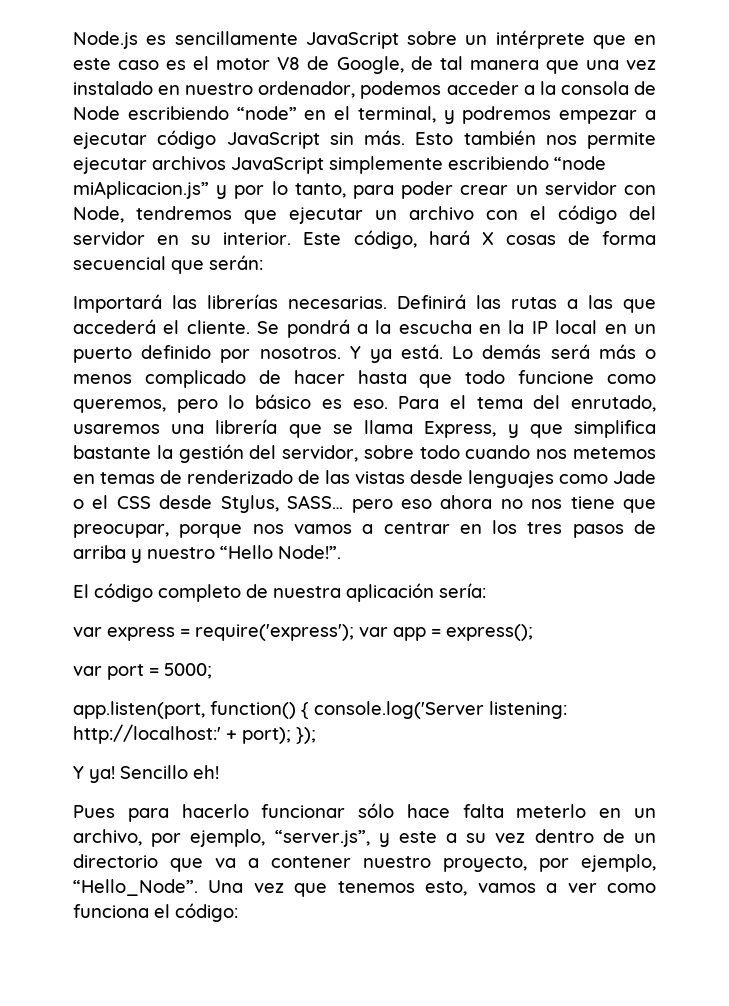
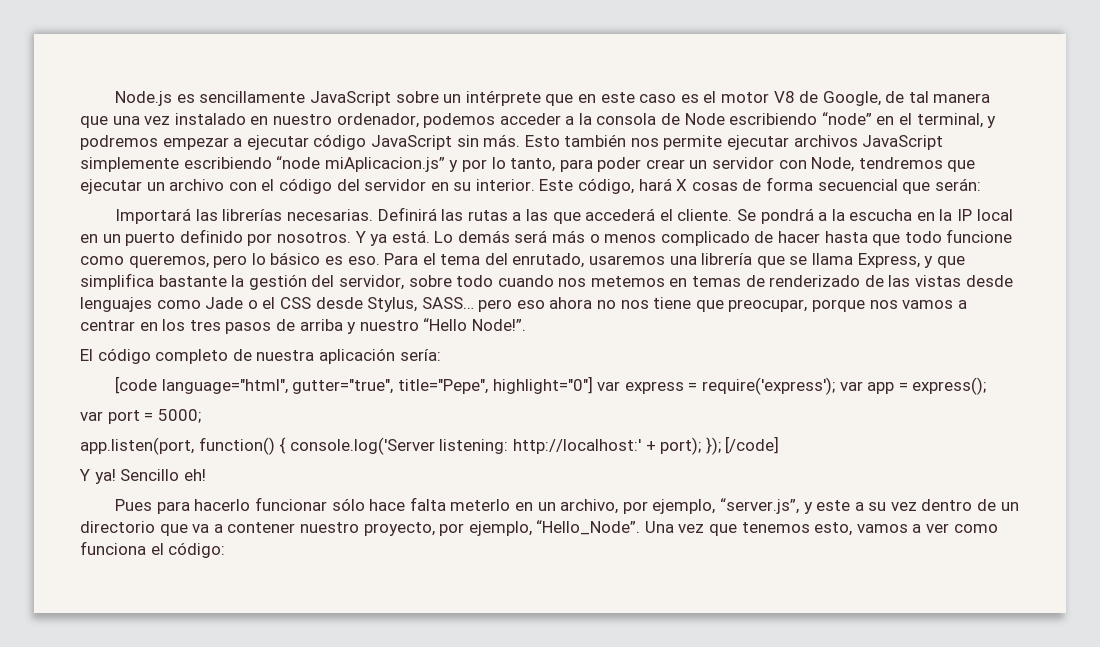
(486, 590) none -> [115,376,593,394] [code language="html", gutter="true", title="Pepe", highlight="0"]
(316, 735) none -> [725,436,780,454] [/code]

